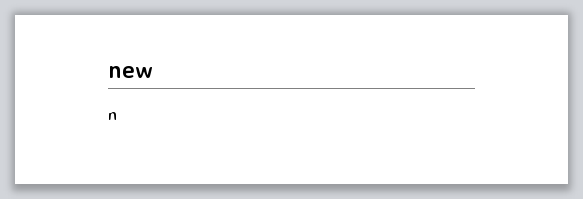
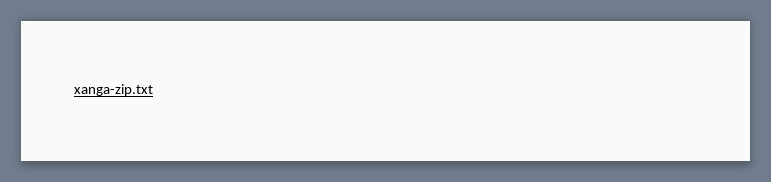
[108,66,153,78] [108,112,117,120] new // n -> [74,84,153,96] xanga-zip.txt

